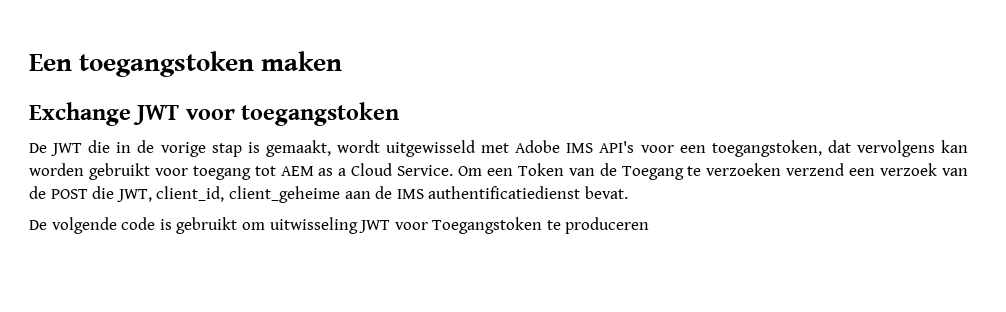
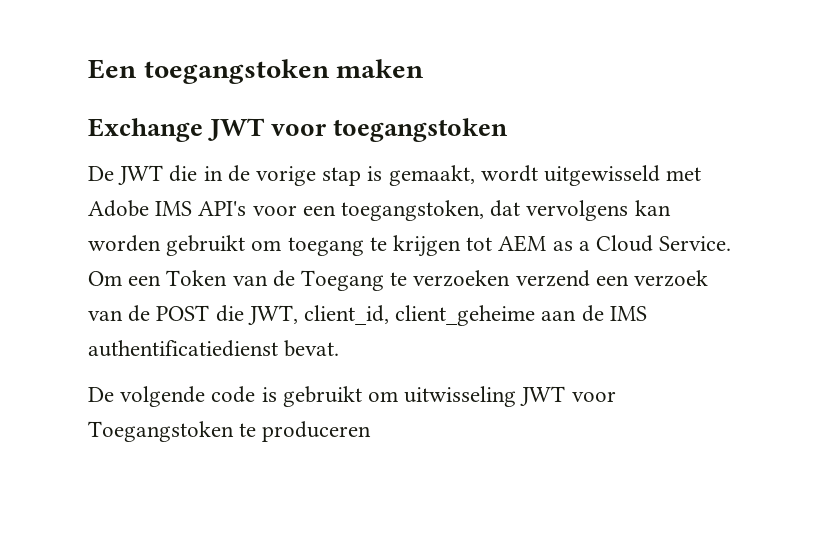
[154,166,251,180] voor toegang -> [251,235,462,257] om toegang te krijgen

